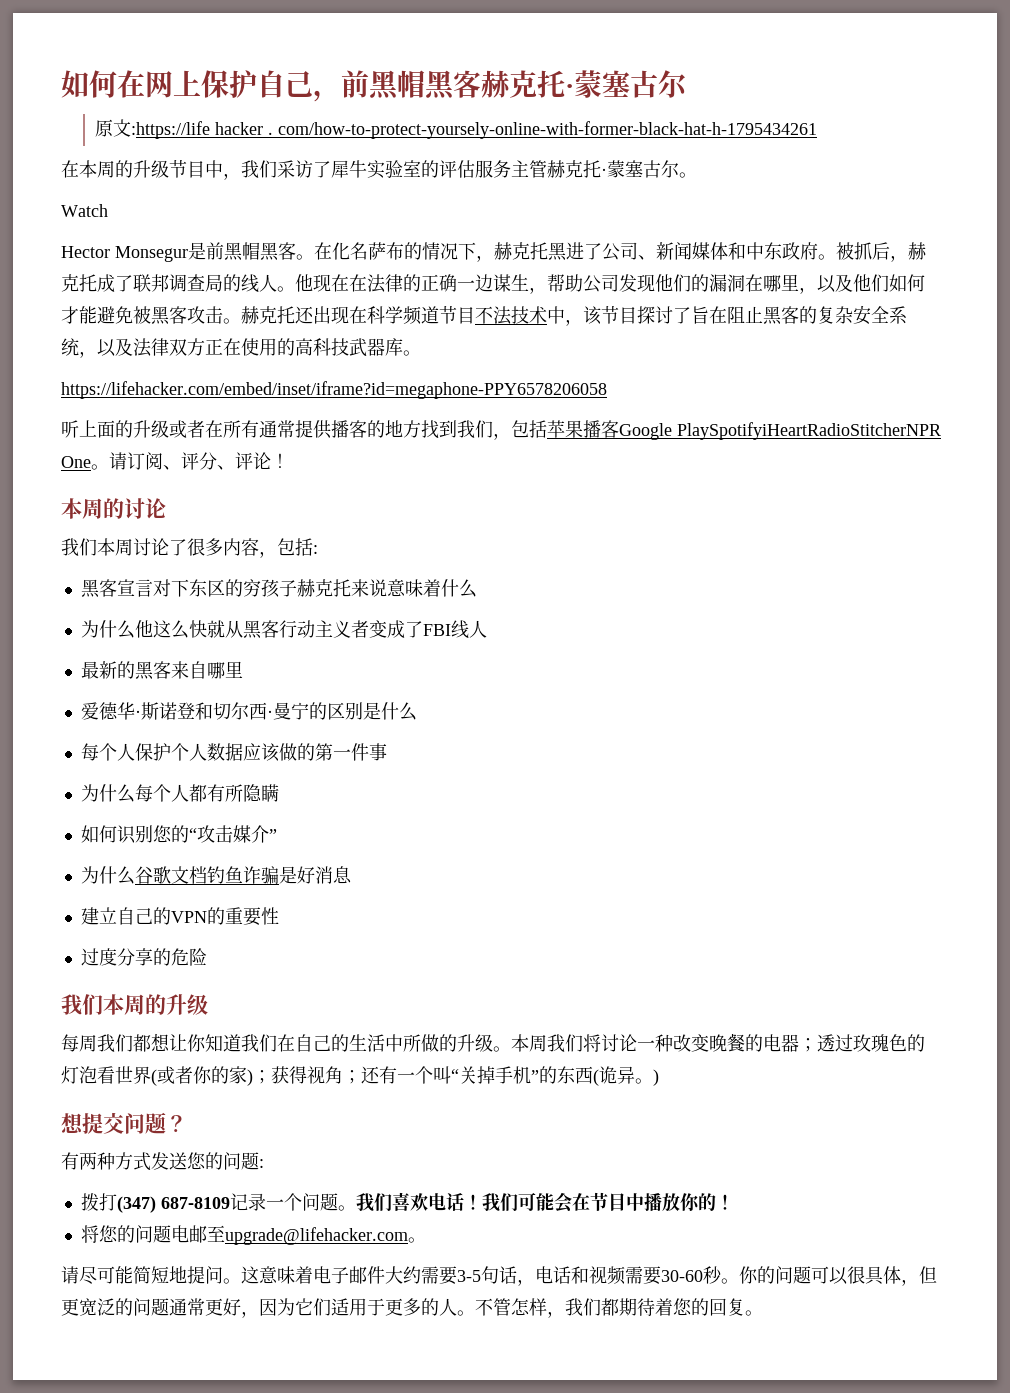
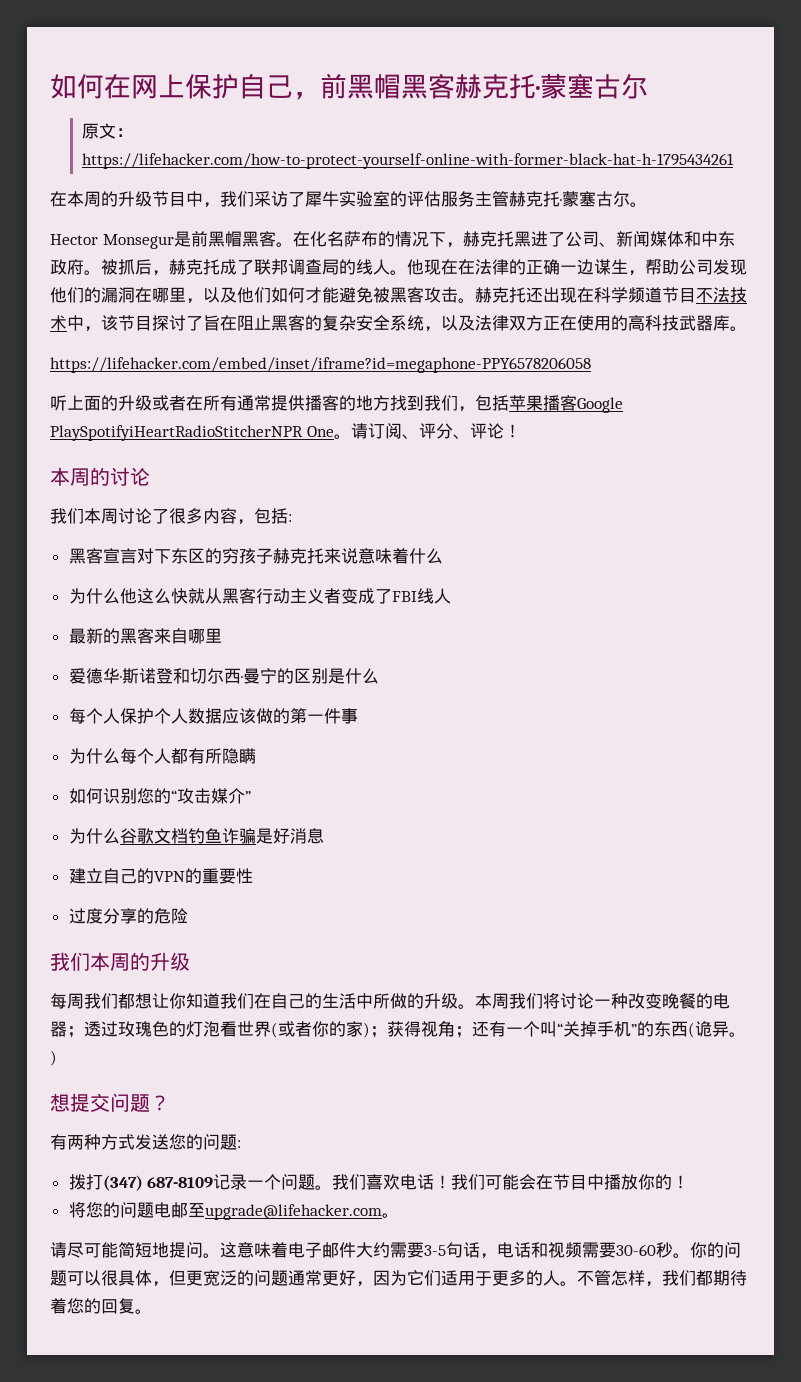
[131,121,818,139] :https://life hacker . com/how-to-protect-yoursely-online-with-former-black-hat-h-1795434261 -> [116,128,134,137] [82,153,735,169] ：https://lifehacker.com/how-to-protect-yourself-online-with-former-black-hat-h-1795434261
[61,204,108,217] // Watch -> (647, 204) none

